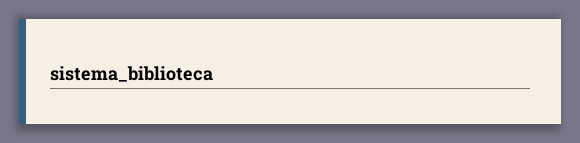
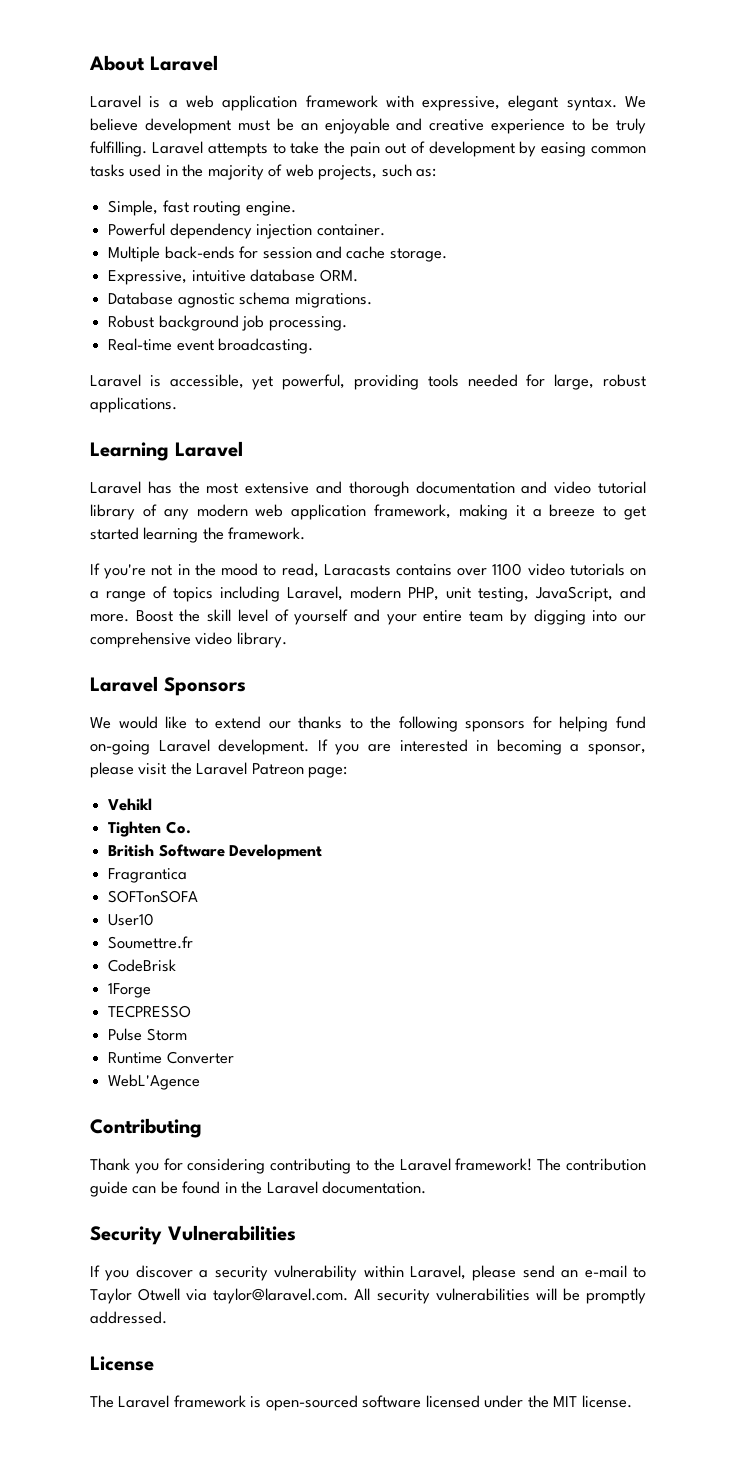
[50,66,213,82] sistema_biblioteca -> [89,55,218,71] [90,95,646,111] [90,118,647,134] [90,141,646,157] [90,164,437,180] [108,200,296,216] [108,223,385,239] [108,246,447,262] [108,269,358,285] [108,292,372,308] [108,315,347,331] [108,338,314,354] [90,374,647,390] [90,397,177,413] [90,441,243,461] [90,481,647,497] [90,504,646,520] [90,527,306,543] [90,563,646,579] [90,586,646,602] [90,609,647,625] [90,632,287,648] [90,676,246,696] [90,716,647,732] [90,739,647,755] [90,762,348,778] [108,798,153,811] [108,821,191,837] [108,844,323,860] [108,868,188,883] [108,890,199,903] [108,913,155,926] [108,936,194,949] [108,959,177,972] [108,983,152,998] [108,1005,192,1018] [108,1028,187,1041] [108,1051,234,1064] [108,1074,201,1090] [90,1118,202,1138] [90,1158,647,1174] [90,1181,427,1197] [90,1225,296,1245] [90,1265,646,1281] [90,1288,646,1304] [90,1311,167,1324] [90,1356,154,1371] [90,1395,632,1411] About Laravel // Laravel is a web application framework with expressive, elegant syntax. We believe development must be an enjoyable and creative experience to be truly fulfilling. Laravel attempts to take the pain out of development by easing common tasks used in the majority of web projects, such as: // Simple, fast routing engine. // Powerful dependency injection container. // Multiple back-ends for session and cache storage. // Expressive, intuitive database ORM. // Database agnostic schema migrations. // Robust background job processing. // Real-time event broadcasting. // Laravel is accessible, yet powerful, providing tools needed for large, robust applications. // Learning Laravel // Laravel has the most extensive and thorough documentation and video tutorial library of any modern web application framework, making it a breeze to get started learning the framework. // If you're not in the mood to read, Laracasts contains over 1100 video tutorials on a range of topics including Laravel, modern PHP, unit testing, JavaScript, and more. Boost the skill level of yourself and your entire team by digging into our comprehensive video library. // Laravel Sponsors // We would like to extend our thanks to the following sponsors for helping fund on-going Laravel development. If you are interested in becoming a sponsor, please visit the Laravel Patreon page: // Vehikl // Tighten Co. // British Software Development // Fragrantica // SOFTonSOFA // User10 // Soumettre.fr // CodeBrisk // 1Forge // TECPRESSO // Pulse Storm // Runtime Converter // WebL'Agence // Contributing // Thank you for considering contributing to the Laravel framework! The contribution guide can be found in the Laravel documentation. // Security Vulnerabilities // If you discover a security vulnerability within Laravel, please send an e-mail to Taylor Otwell via taylor@laravel.com. All security vulnerabilities will be promptly addressed. // License // The Laravel framework is open-sourced software licensed under the MIT license.

